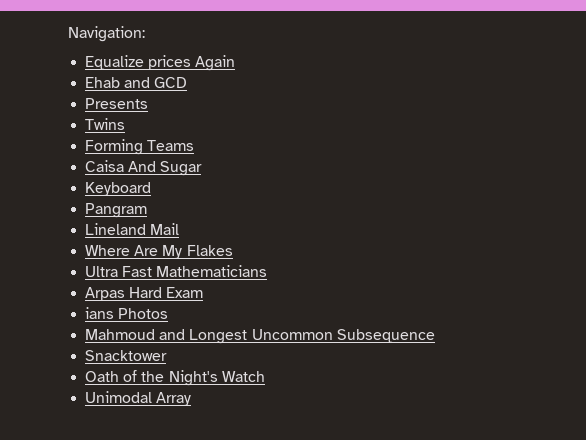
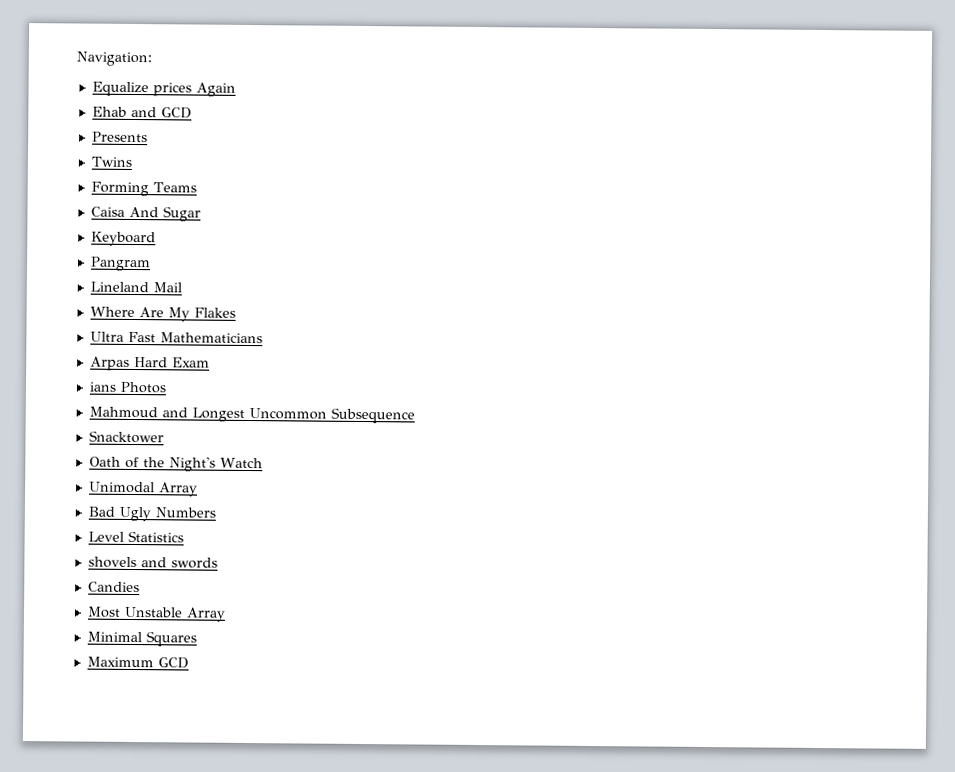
(192, 399) none -> [87,506,216,522] [87,530,184,543] [87,556,218,569] [87,581,140,593] [86,606,226,622] [86,631,197,647] [86,656,189,669] // Bad Ugly Numbers // Level Statistics // shovels and swords // Candies // Most Unstable Array // Minimal Squares // Maximum GCD

